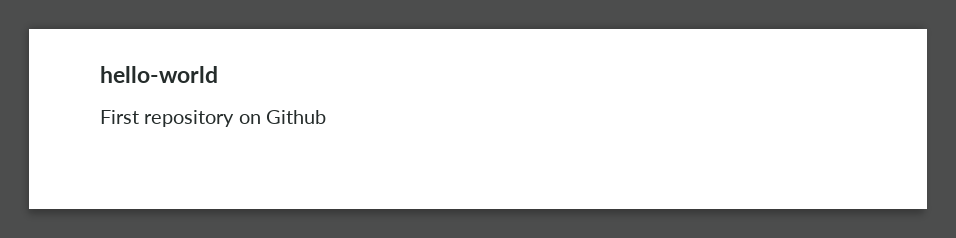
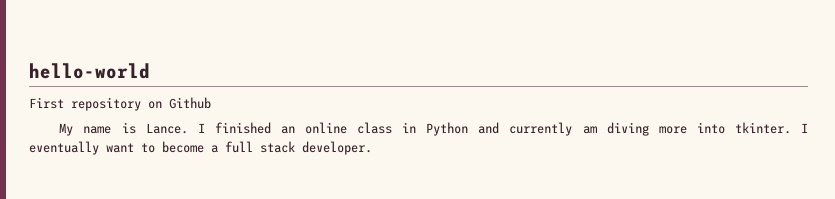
(326, 117) none -> [59,122,808,136] [29,141,372,155] // My name is Lance. I finished an online class in Python and currently am diving more into tkinter. I eventually want to become a full stack developer.

